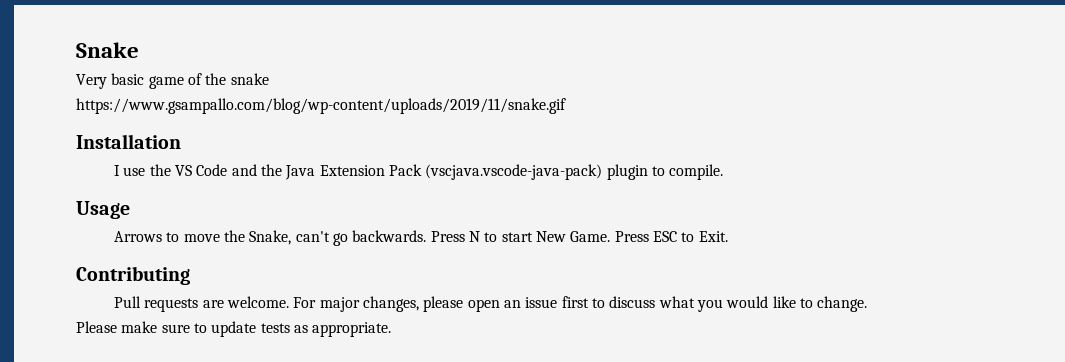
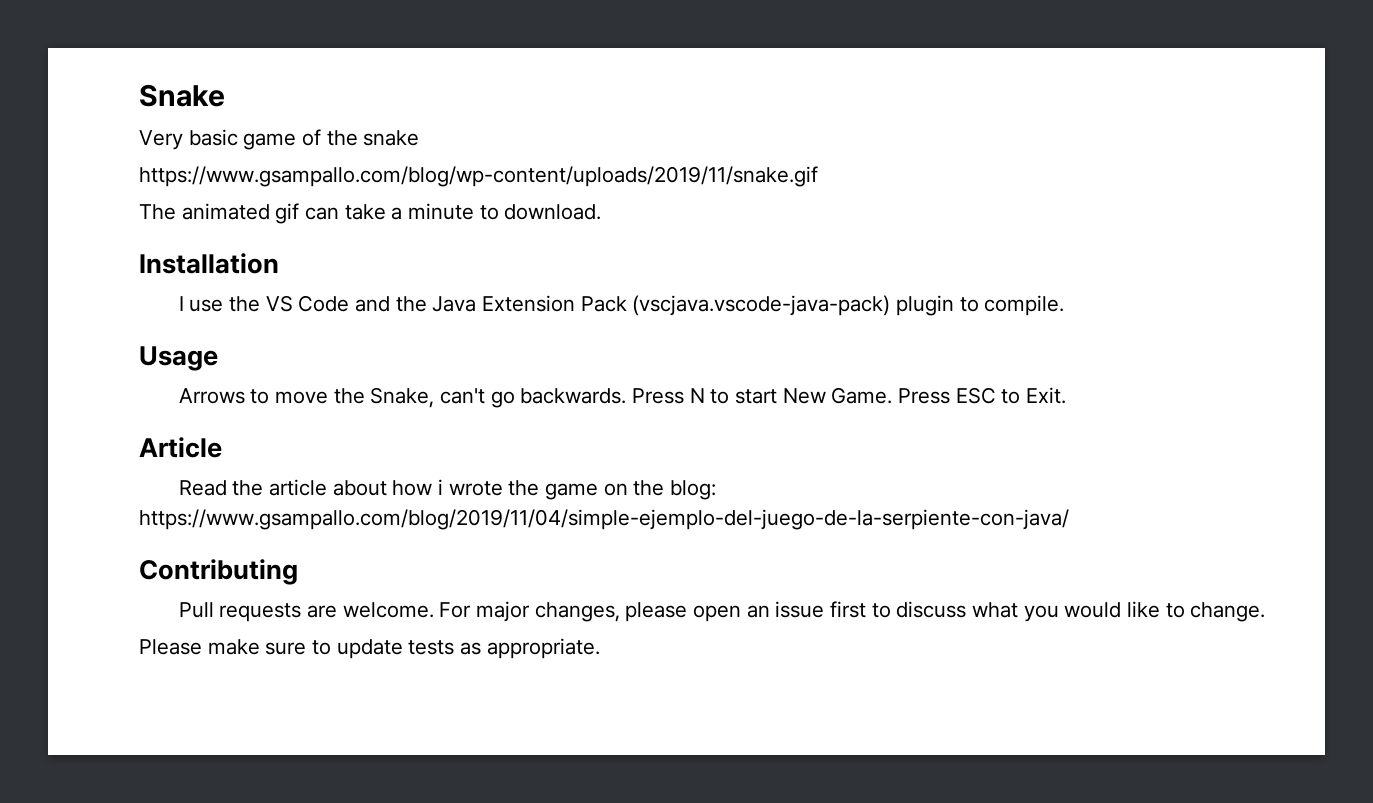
(566, 106) none -> [139,203,602,224] // The animated gif can take a minute to download.
(728, 236) none -> [139,437,222,458] [178,479,716,500] [139,509,1069,530] // Article // Read the article about how i wrote the game on the blog: https://www.gsampallo.com/blog/2019/11/04/simple-ejemplo-del-juego-de-la-serpiente-con-java/

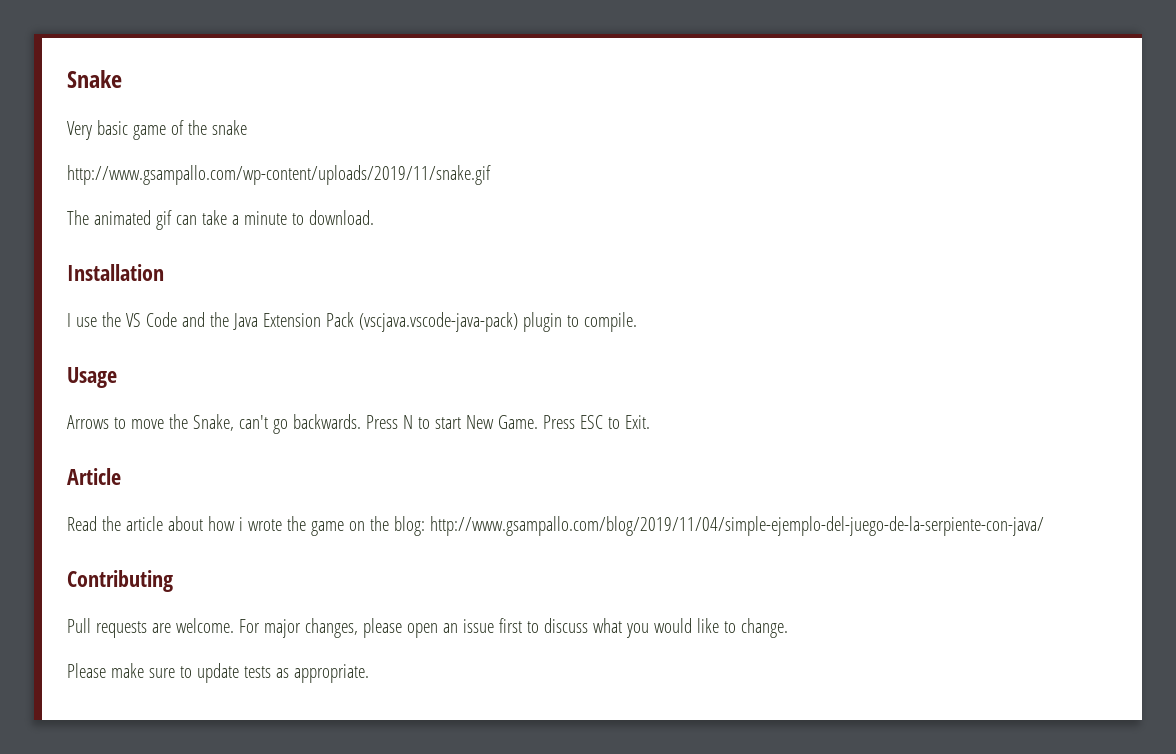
[139,166,818,187] https://www.gsampallo.com/blog/wp-content/uploads/2019/11/snake.gif -> [67,165,491,185] http://www.gsampallo.com/wp-content/uploads/2019/11/snake.gif
[139,509,1069,530] https://www.gsampallo.com/blog/2019/11/04/simple-ejemplo-del-juego-de-la-serpiente-con-java/ -> [429,516,1044,536] http://www.gsampallo.com/blog/2019/11/04/simple-ejemplo-del-juego-de-la-serpiente-con-java/

